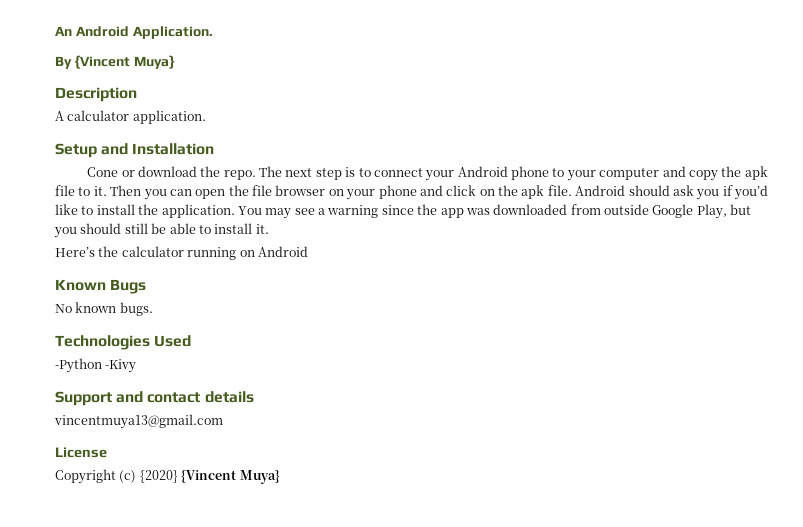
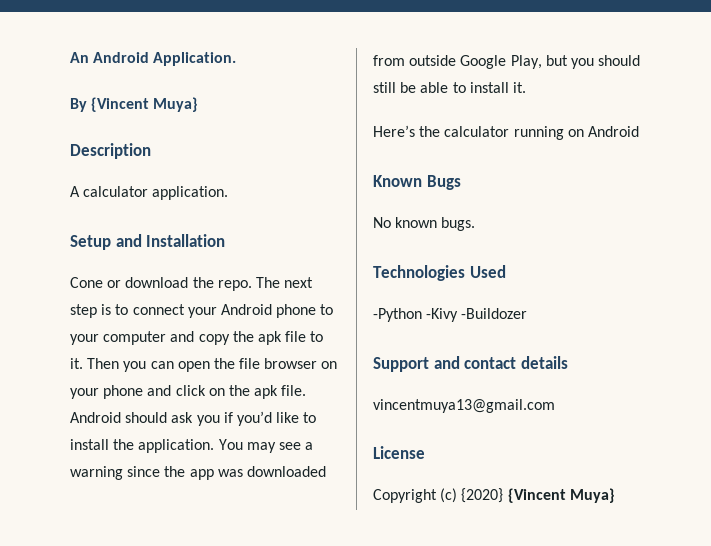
(137, 366) none -> [461,308,528,319] -Buildozer

